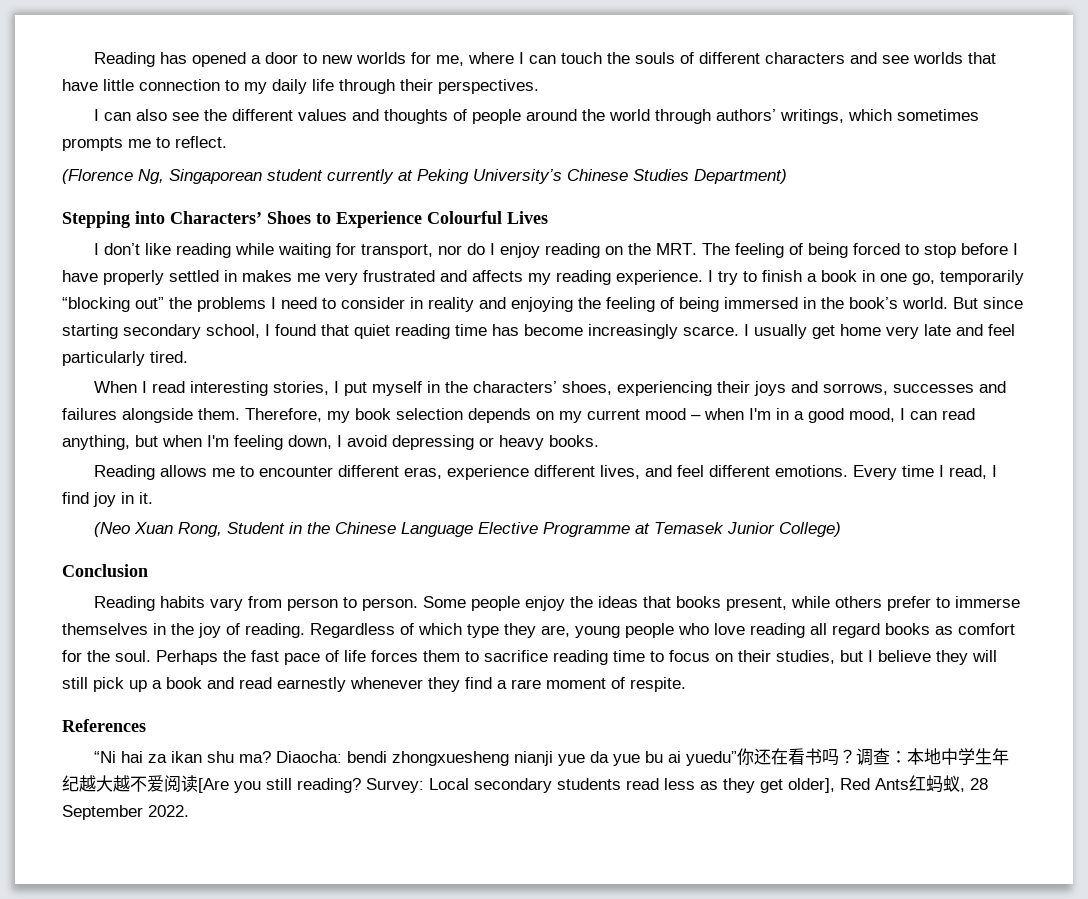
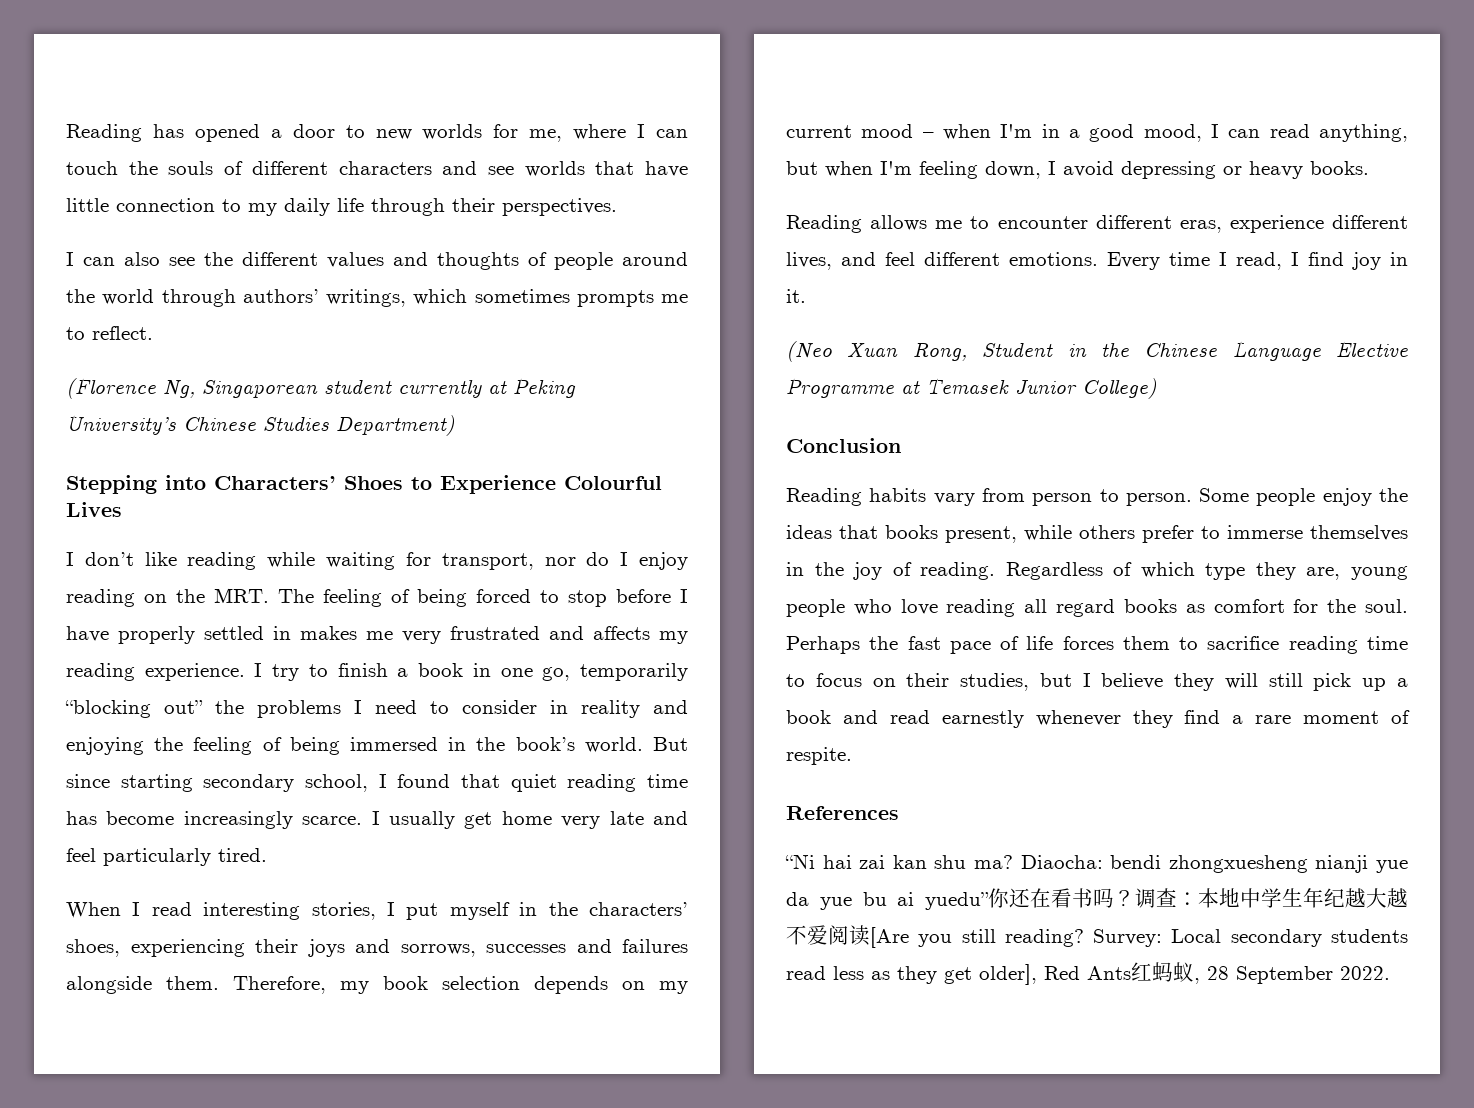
[148,751,203,763] za ikan -> [859,855,927,869] zai kan

